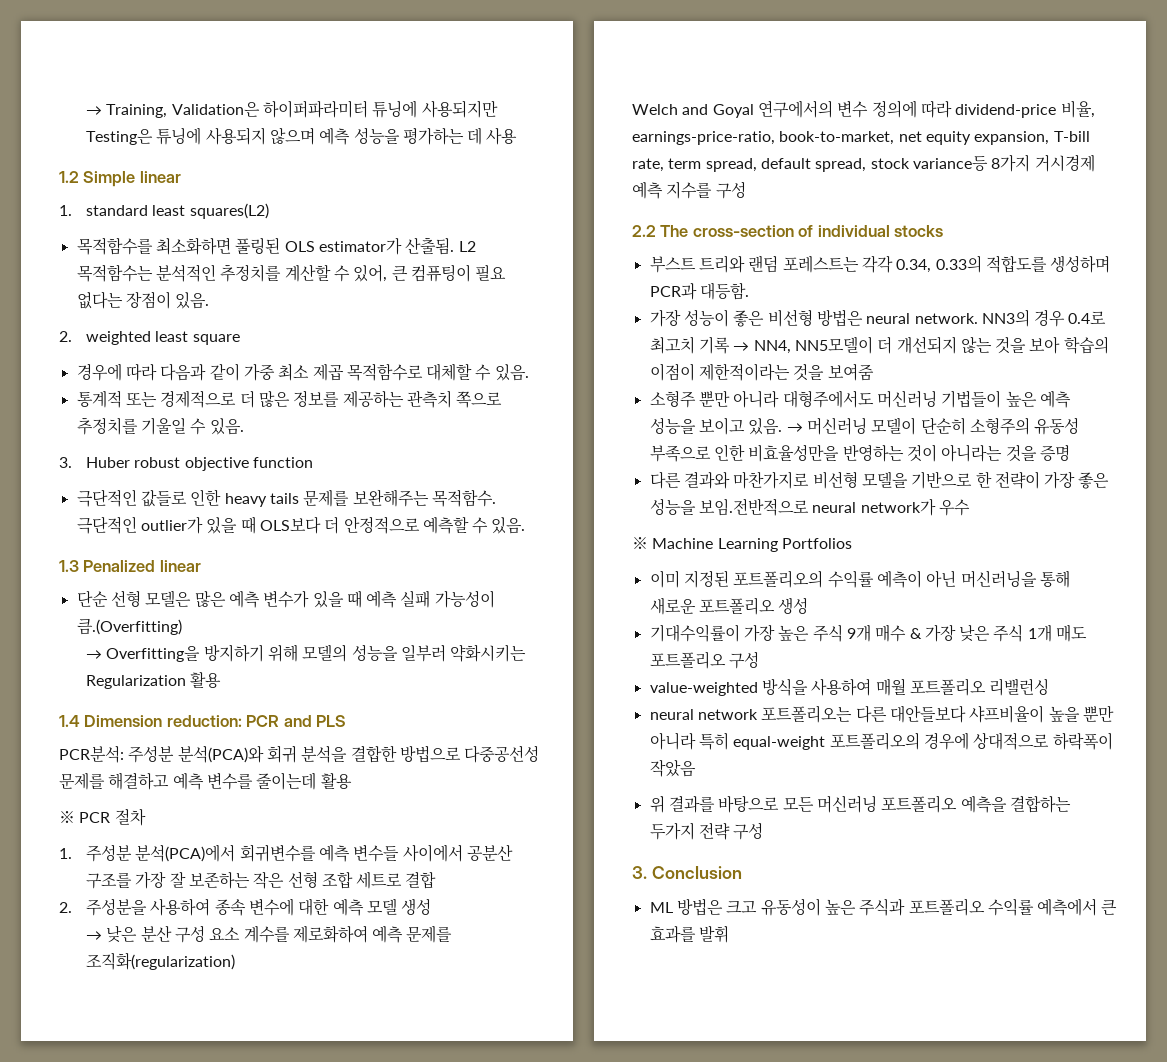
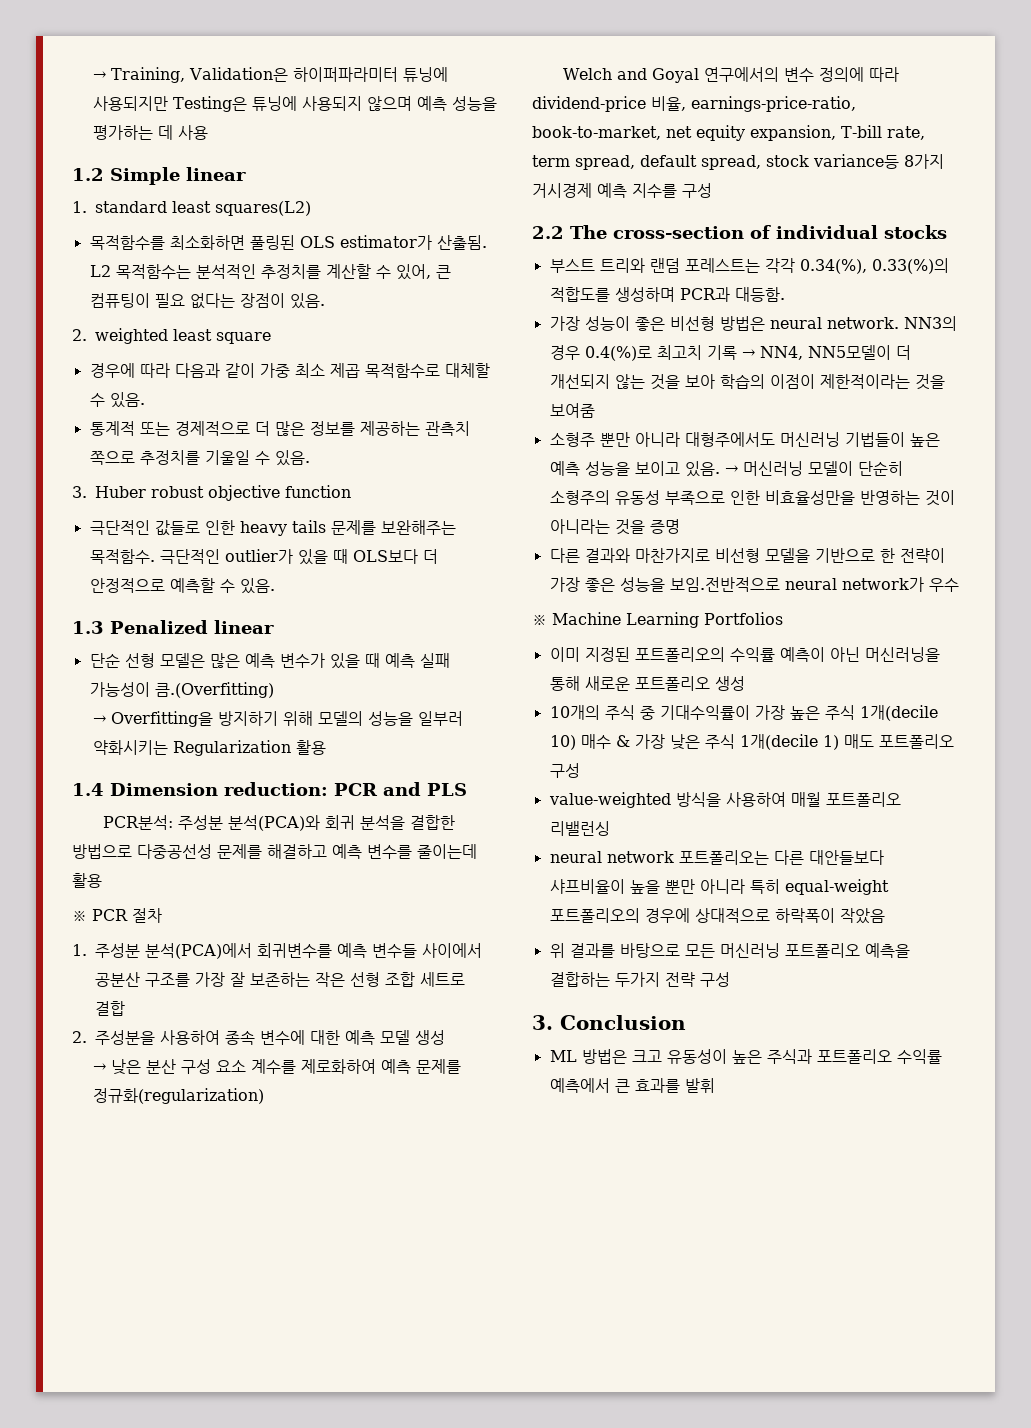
[85,952,235,970] 조직화(regularization) -> [92,1088,264,1104] 정규화(regularization)
[896,255,982,273] 0.34, 0.33의 -> [799,258,949,274] 0.34(%), 0.33(%)의
[1068,311,1107,325] 0.4로 -> [584,346,652,361] 0.4(%)로
(809, 605) none -> [549,705,655,720] 10개의 주식 중
[846,624,871,642] 9개 -> [859,705,938,721] [549,735,576,750] 1개(decile 10)
[1027,624,1052,642] 1개 -> [739,734,839,750] 1개(decile 1)

